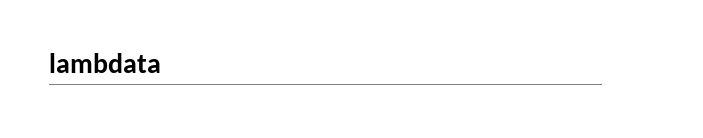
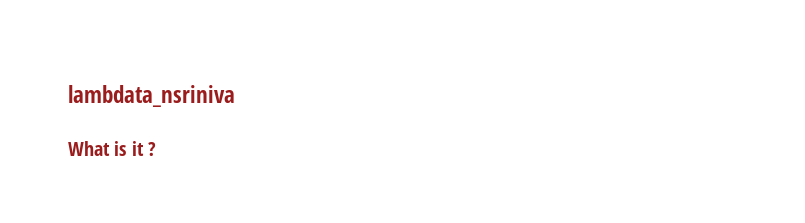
[49,53,161,73] lambdata -> [68,85,235,107] [68,141,157,156] lambdata_nsriniva // What is it ?

